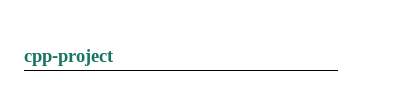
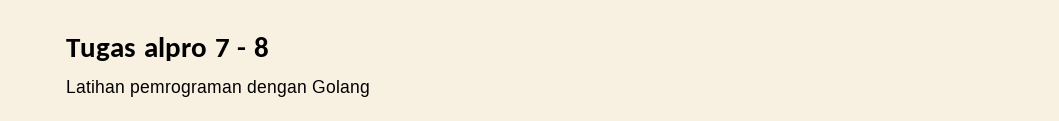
[24,49,114,66] cpp-project -> [66,37,270,61] [66,80,370,97] Tugas alpro 7 - 8 // Latihan pemrograman dengan Golang

